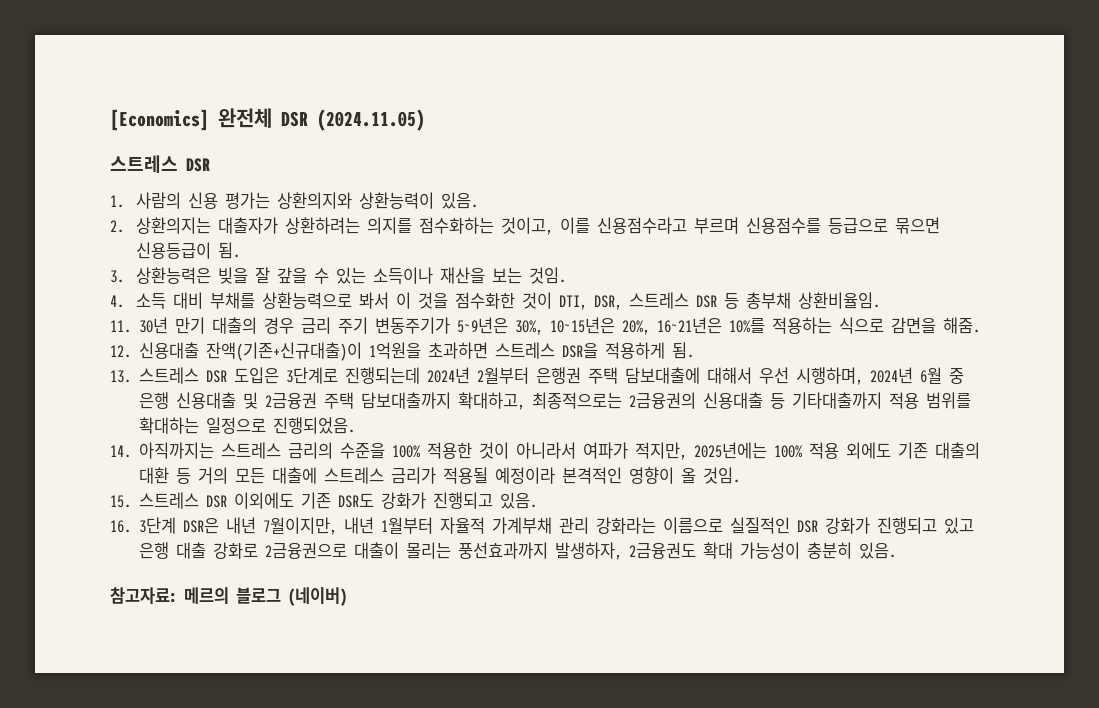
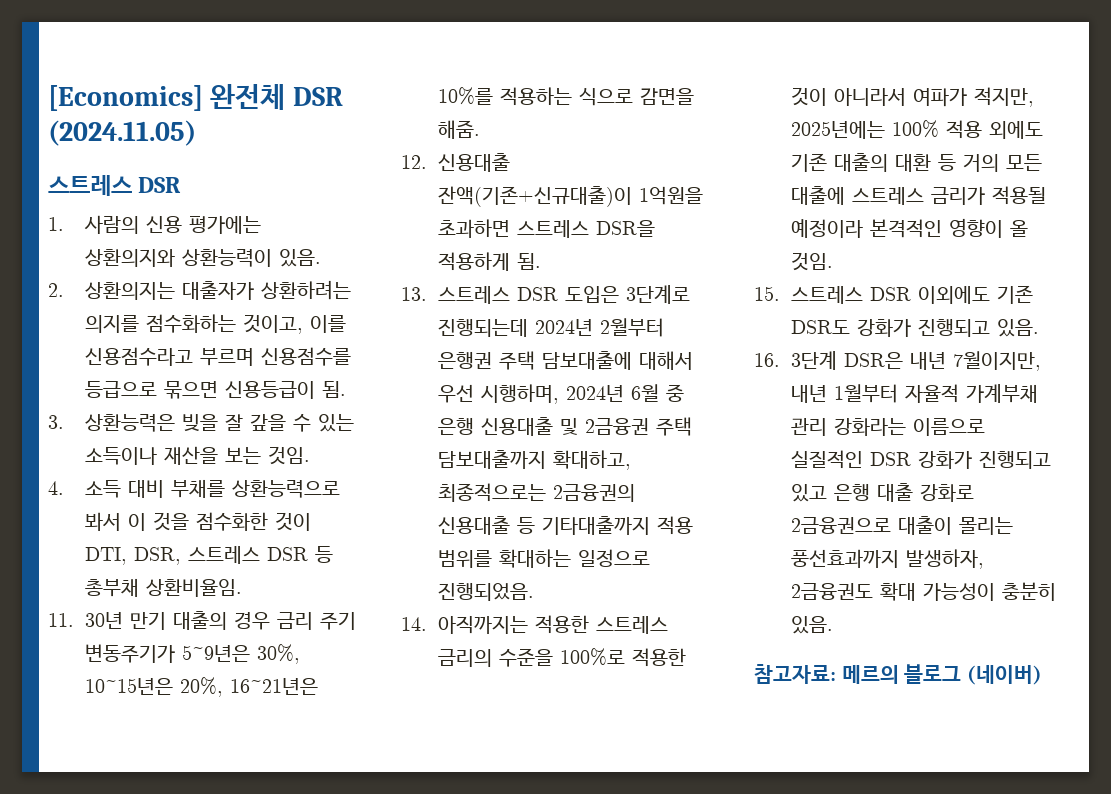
[224,192,270,209] 평가는 -> [189,216,262,234] 평가에는
(215, 450) none -> [535,615,590,634] 적용한
[392,445,421,458] 100% -> [560,648,626,666] 100%로

